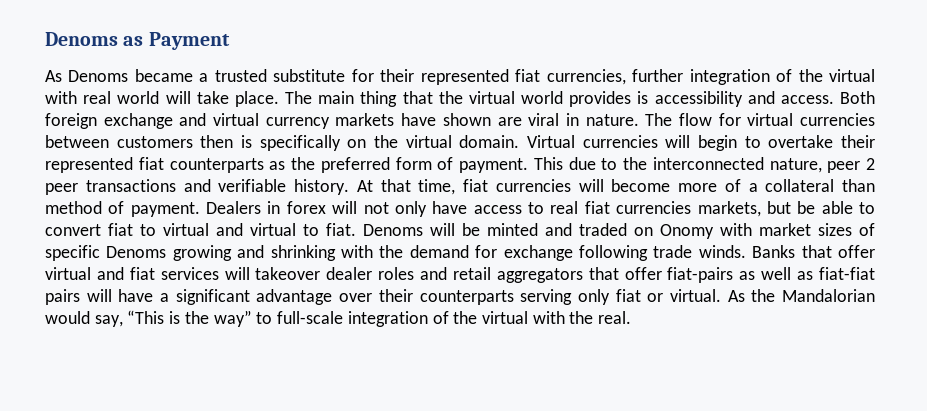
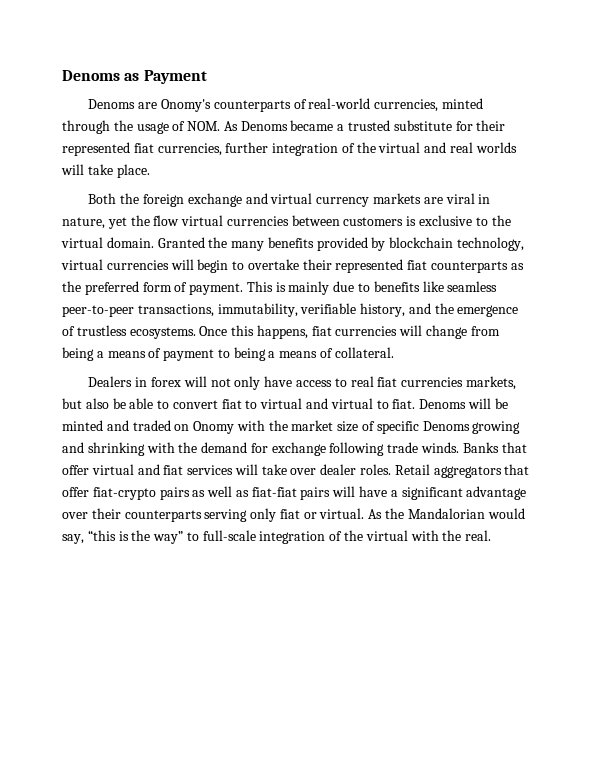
(230, 41) none -> [88,98,483,112] [62,120,221,134] Denoms are Onomy's counterparts of real-world currencies, minted through the usage of NOM.
[45,91,160,104] with real world -> [424,142,517,153] and real worlds
[285,91,875,107] The main thing that the virtual world provides is accessibility and access. Both -> [88,193,140,204] // Both the
[401,113,491,126] have shown -> (421, 198) none
[585,113,875,126] [45,135,575,151] nature. The flow for virtual currencies between customers then is specifically on the virtual domain. Virtual -> [62,215,511,229] [61,237,525,251] [61,259,103,270] nature, yet the flow virtual currencies between customers is exclusive to the virtual domain. Granted the many benefits provided by blockchain technology, virtual
[568,157,875,173] [45,179,875,195] [45,201,200,217] due to the interconnected nature, peer 2 peer transactions and verifiable history. At that time, fiat currencies will become more of a collateral than method of payment. -> [275,281,498,295] [62,303,519,317] [62,325,500,339] [62,347,394,361] is mainly due to benefits like seamless peer-to-peer transactions, immutability, verifiable history, and the emergence of trustless ecosystems. Once this happens, fiat currencies will change from being a means of payment to being a means of collateral. //
(791, 207) none -> [85,398,109,409] also
[759,223,852,236] market sizes -> [268,420,359,432] the market size
[255,267,491,280] takeover dealer roles and retail -> [261,464,430,475] take over dealer roles. Retail
[667,267,734,283] fiat-pairs -> [92,487,190,500] fiat-crypto pairs
[127,310,165,324] “This -> [87,530,116,541] “this

